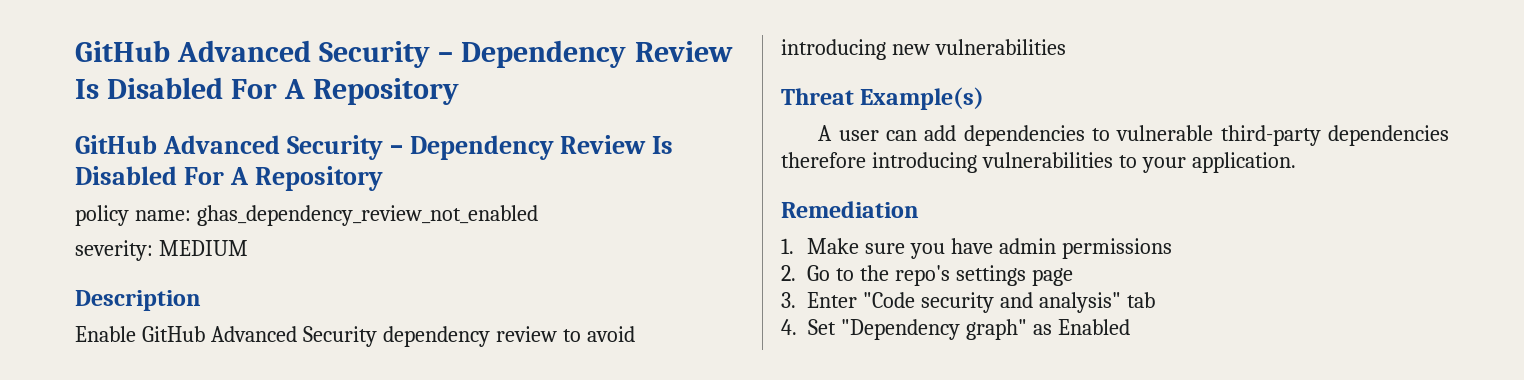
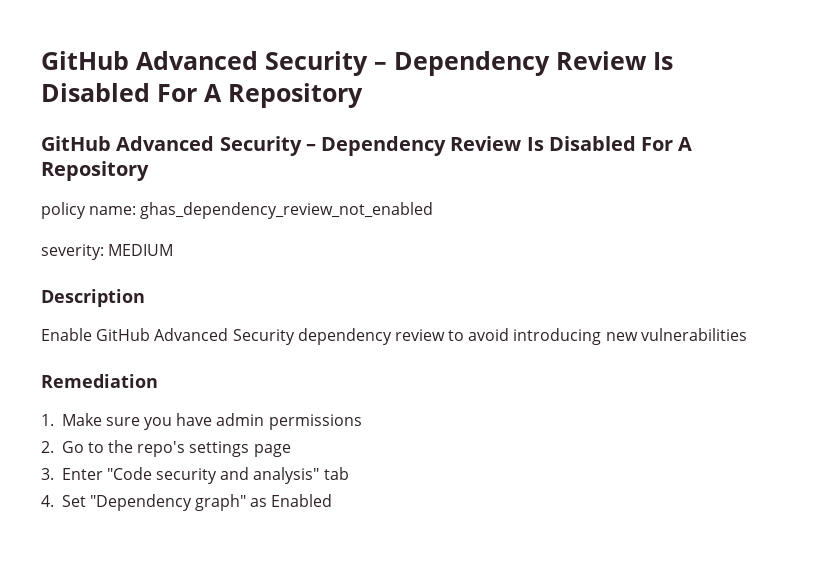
[781,87,985,110] [818,125,1449,146] [781,152,1296,173] // Threat Example(s) // A user can add dependencies to vulnerable third-party dependencies therefore introducing vulnerabilities to your application. -> (747, 334) none

